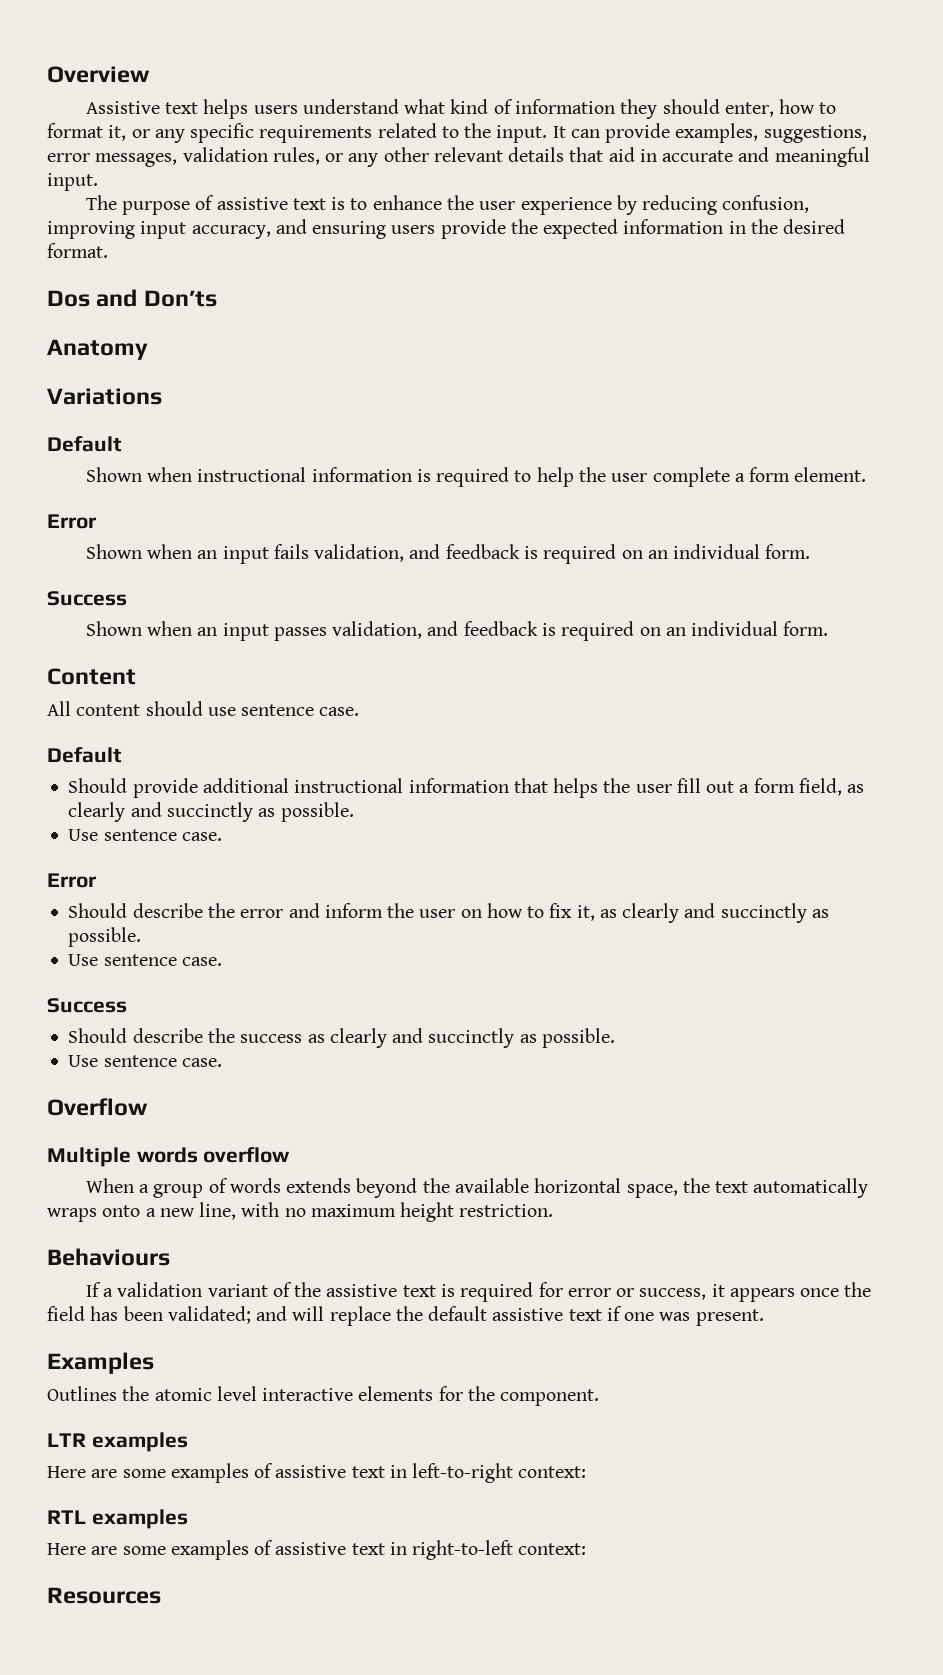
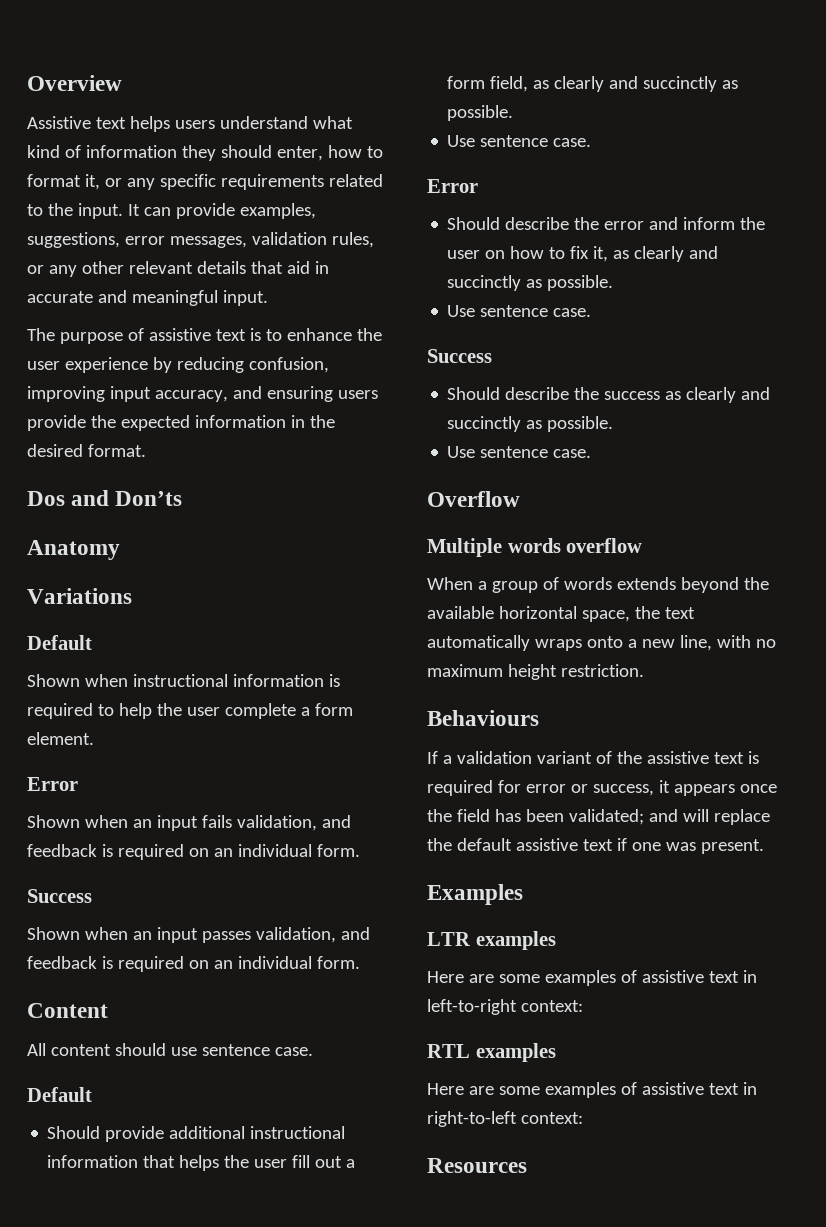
[47,1386,600,1406] // Outlines the atomic level interactive elements for the component. -> (523, 894) none

